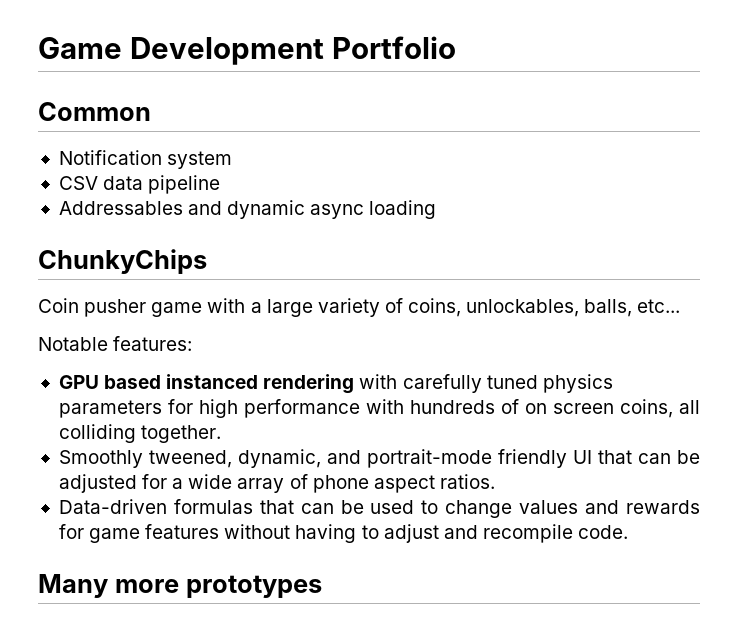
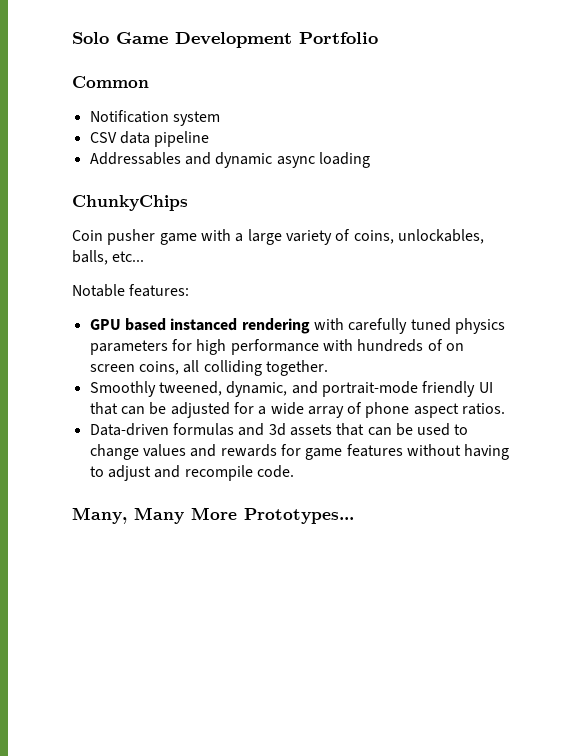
(38, 48) none -> [72,32,109,44] Solo
(253, 506) none -> [238,423,332,436] and 3d assets
[38,574,322,598] Many more prototypes -> [72,507,354,524] Many, Many More Prototypes...

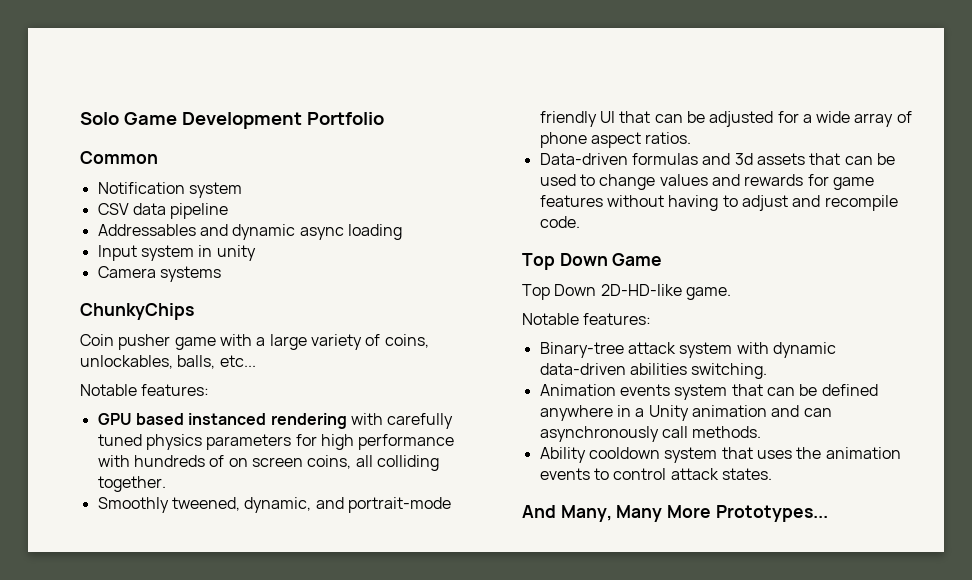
(370, 160) none -> [97,245,256,261] [97,266,221,282] // Input system in unity // Camera systems
(294, 471) none -> [522,253,663,270] [522,284,731,300] [522,313,652,325] [539,342,836,358] [539,363,768,379] [539,384,878,400] [539,405,832,421] [539,426,762,442] [539,447,901,463] [539,468,772,480] [522,505,556,518] Top Down Game // Top Down 2D-HD-like game. // Notable features: // Binary-tree attack system with dynamic data-driven abilities switching. // Animation events system that can be defined anywhere in a Unity animation and can asynchronously call methods. // Ability cooldown system that uses the animation events to control attack states. // And

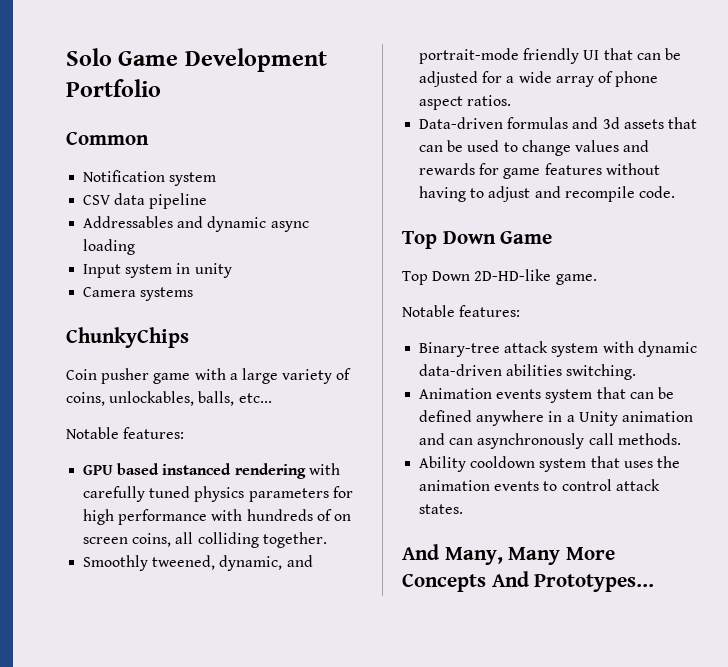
(712, 511) none -> [402,571,529,592] Concepts And

